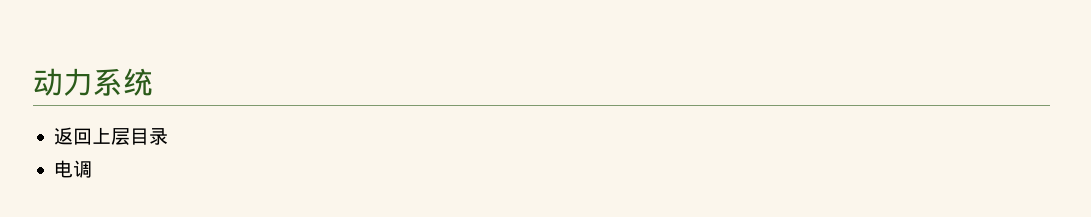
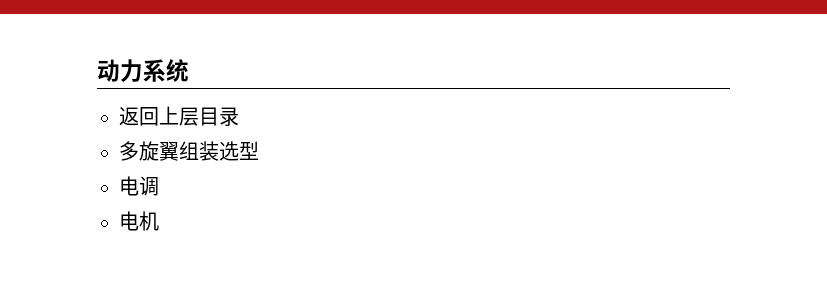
(168, 136) none -> [119,141,259,161] // 多旋翼组装选型
(92, 169) none -> [119,211,159,231] // 电机

